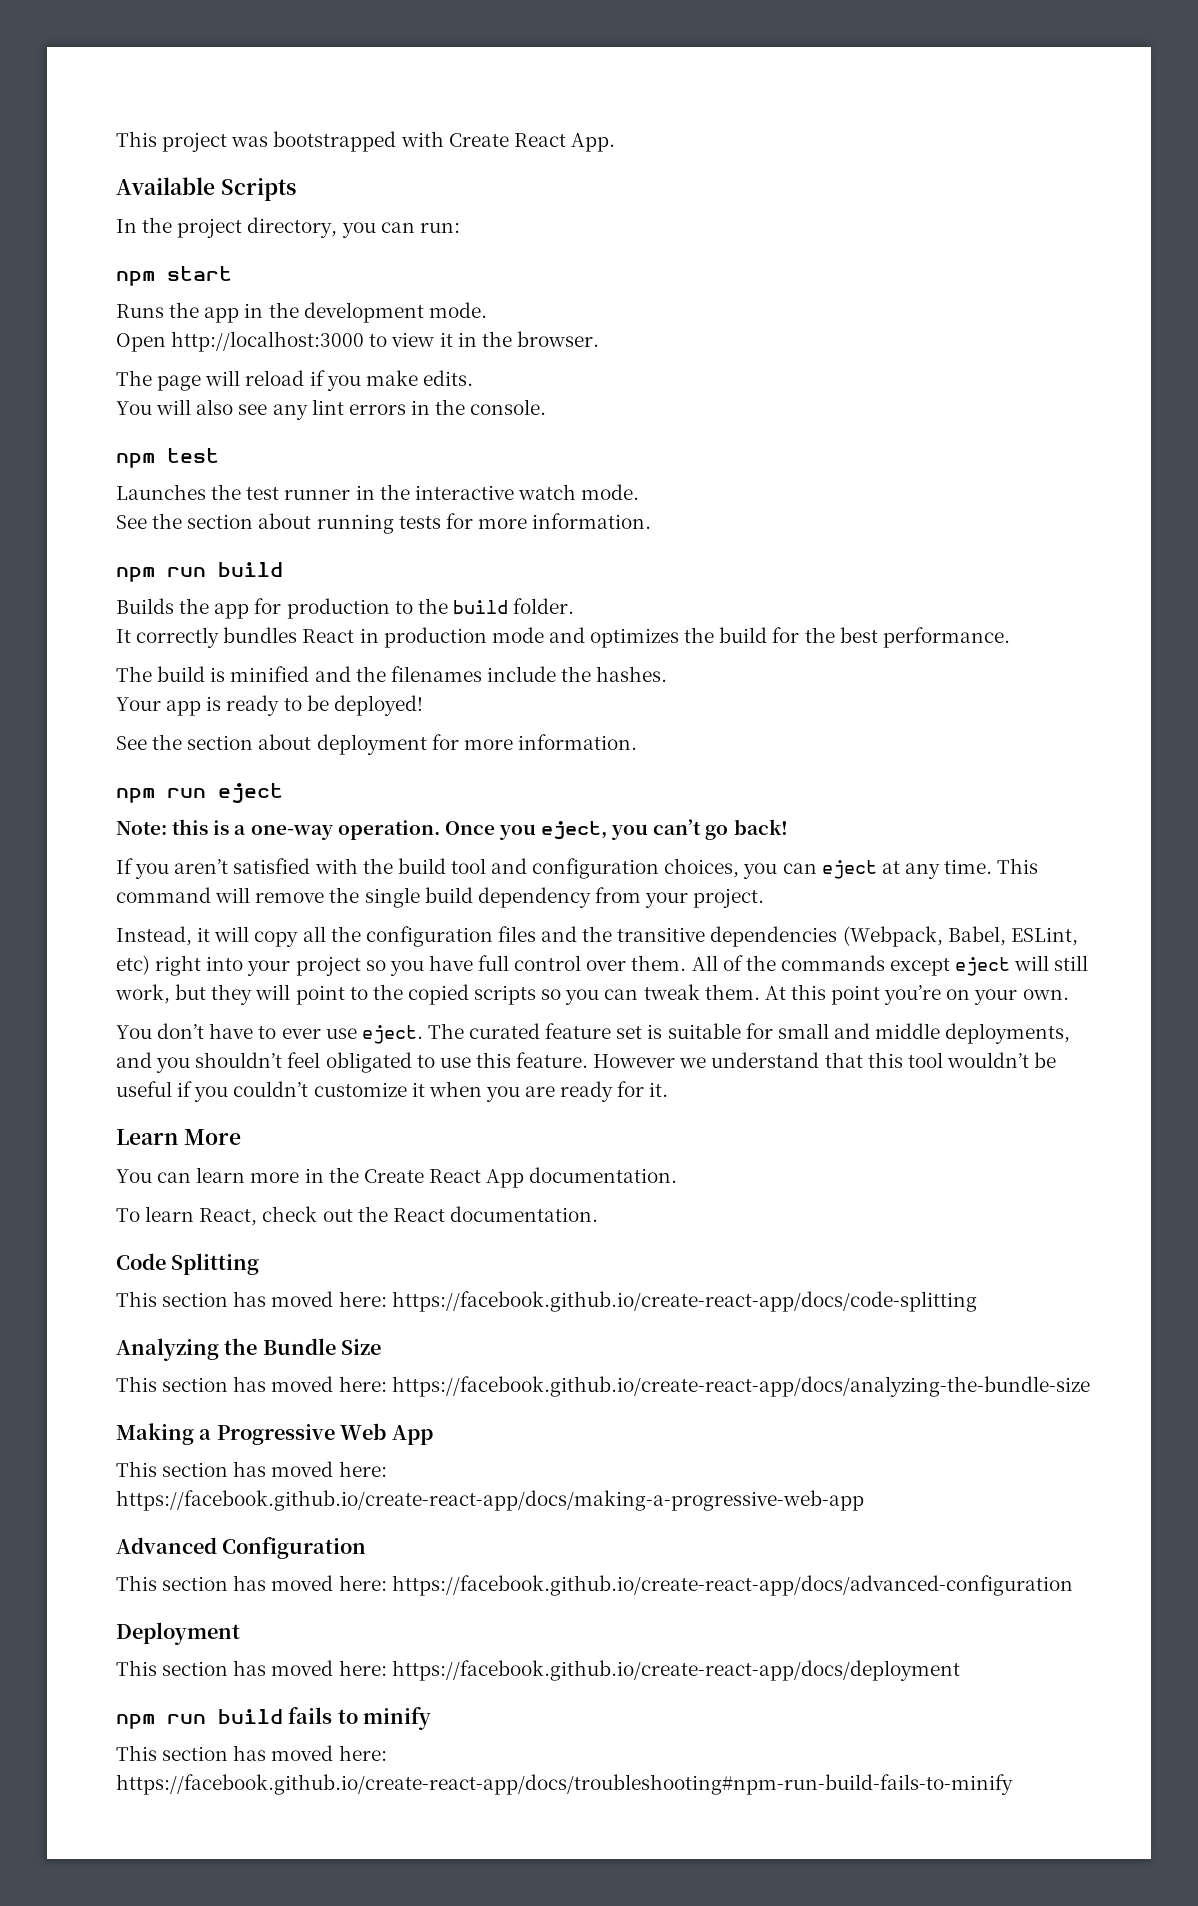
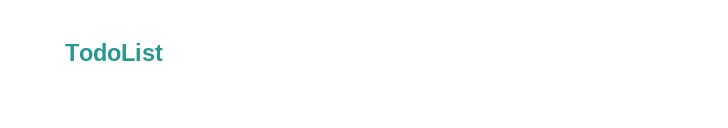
[116,131,615,152] [116,177,296,201] [116,217,460,238] [116,266,232,286] [116,302,487,323] [116,331,599,352] [116,370,473,391] [116,399,547,420] [116,448,219,468] [116,484,640,500] [116,513,652,534] [116,562,283,582] [116,598,575,619] [116,627,1010,648] [116,666,668,682] [116,695,423,716] [116,734,637,755] [116,783,283,803] [116,819,788,840] [116,858,1039,879] [116,887,765,908] [116,926,1078,947] [116,955,1089,976] [115,984,1069,1005] [116,1023,1071,1044] [116,1052,1057,1073] [116,1081,669,1102] [116,1129,241,1145] [116,1167,678,1188] [116,1206,598,1226] [116,1253,260,1275] [116,1291,977,1312] [116,1338,382,1361] [116,1376,1090,1397] [116,1423,433,1445] [116,1461,387,1477] [116,1490,864,1511] [116,1537,367,1559] [116,1575,1073,1596] [116,1622,240,1645] [116,1660,960,1681] [116,1707,432,1730] [116,1745,387,1761] [116,1774,1013,1795] This project was bootstrapped with Create React App. // Available Scripts // In the project directory, you can run: // npm start // Runs the app in the development mode. // Open http://localhost:3000 to view it in the browser. // The page will reload if you make edits. // You will also see any lint errors in the console. // npm test // Launches the test runner in the interactive watch mode. // See the section about running tests for more information. // npm run build // Builds the app for production to the build folder. // It correctly bundles React in production mode and optimizes the build for the best performance. // The build is minified and the filenames include the hashes. // Your app is ready to be deployed! // See the section about deployment for more information. // npm run eject // Note: this is a one-way operation. Once you eject, you can’t go back! // If you aren’t satisfied with the build tool and configuration choices, you can eject at any time. This command will remove the single build dependency from your project. // Instead, it will copy all the configuration files and the transitive dependencies (Webpack, Babel, ESLint, etc) right into your project so you have full control over them. All of the commands except eject will still work, but they will point to the copied scripts so you can tweak them. At this point you’re on your own. // You don’t have to ever use eject. The curated feature set is suitable for small and middle deployments, and you shouldn’t feel obligated to use this feature. However we understand that this tool wouldn’t be useful if you couldn’t customize it when you are ready for it. // Learn More // You can learn more in the Create React App documentation. // To learn React, check out the React documentation. // Code Splitting // This section has moved here: https://facebook.github.io/create-react-app/docs/code-splitting // Analyzing the Bundle Size // This section has moved here: https://facebook.github.io/create-react-app/docs/analyzing-the-bundle-size // Making a Progressive Web App // This section has moved here: https://facebook.github.io/create-react-app/docs/making-a-progressive-web-app // Advanced Configuration // This section has moved here: https://facebook.github.io/create-react-app/docs/advanced-configuration // Deployment // This section has moved here: https://facebook.github.io/create-react-app/docs/deployment // npm run build fails to minify // This section has moved here: https://facebook.github.io/create-react-app/docs/troubleshooting#npm-run-build-fails-to-minify -> [65,43,163,61] TodoList

